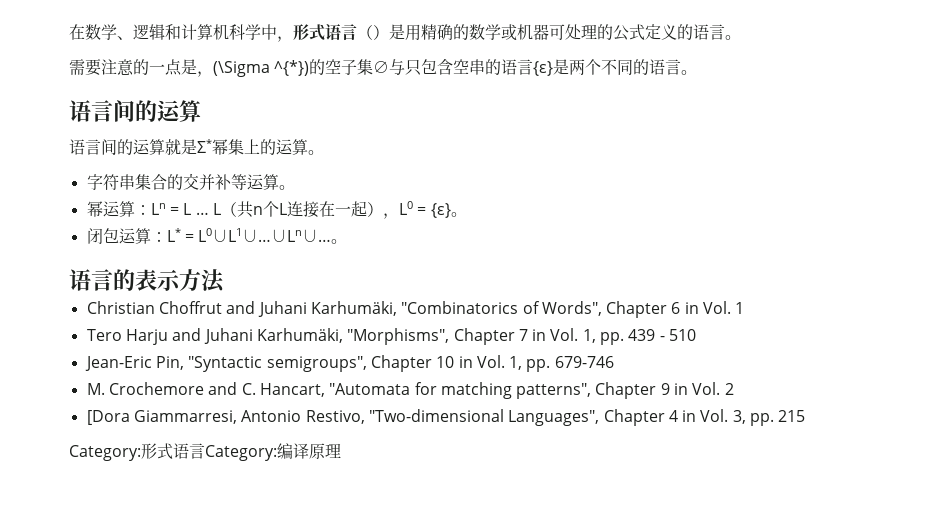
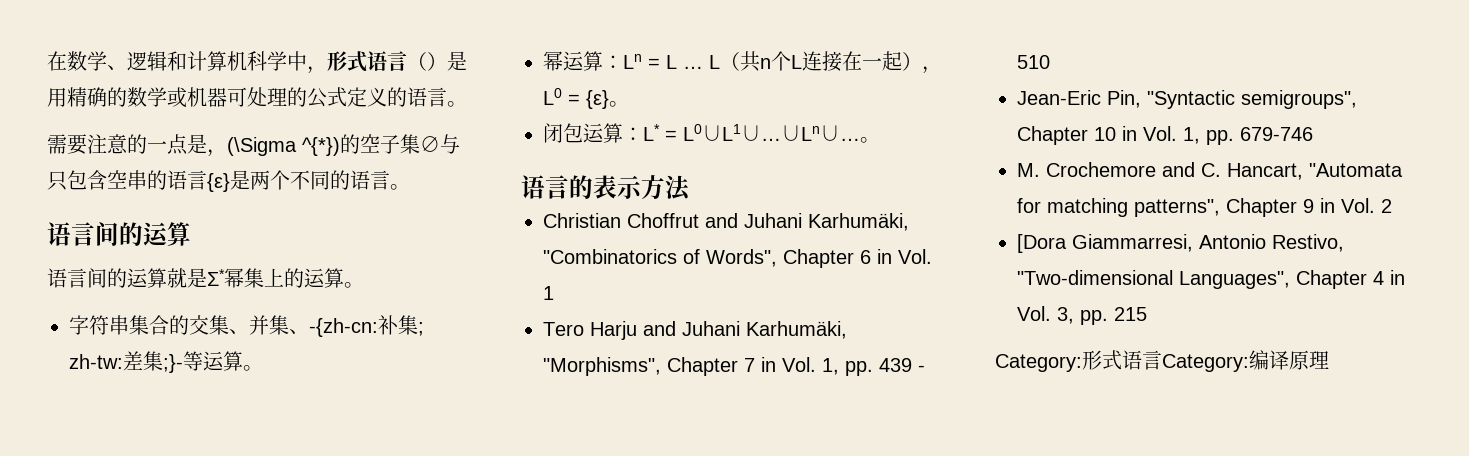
[198,174,231,190] 并补 -> [209,315,424,337] [69,351,183,373] 集、并集、-{zh-cn:补集; zh-tw:差集;}-

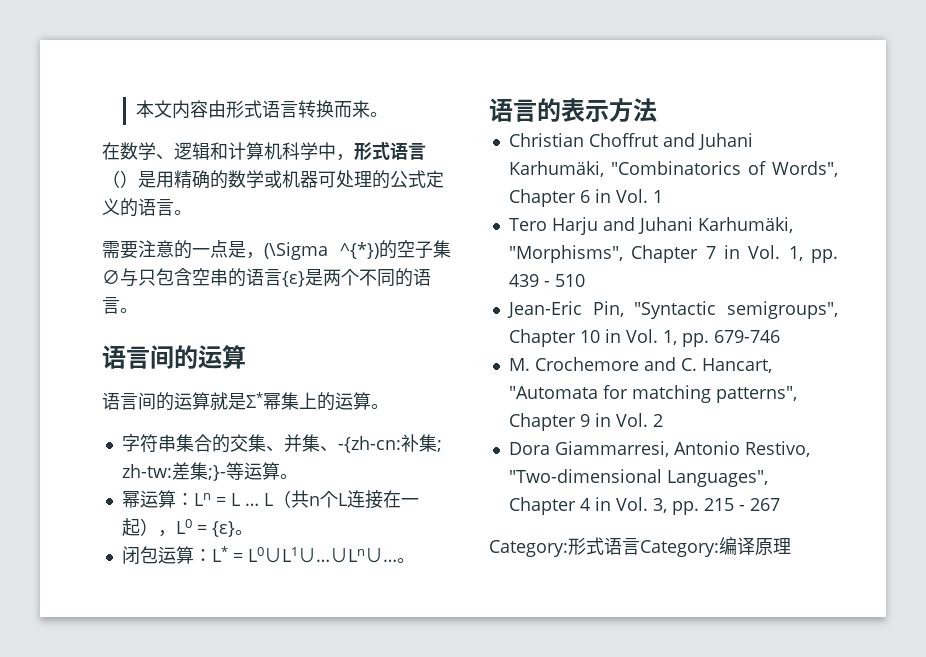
(47, 61) none -> [135,100,388,119] 本文内容由形式语言转换而来。 //
[1017,234,1067,253] [Dora -> [508,442,550,455] Dora
(1147, 314) none -> [738,498,780,511] - 267

